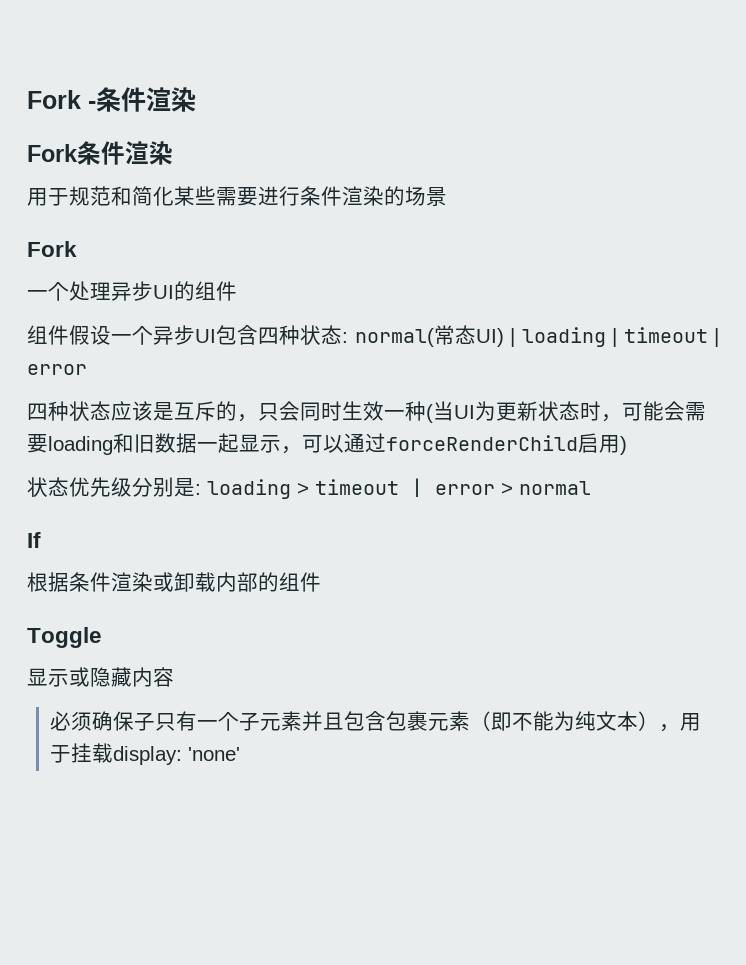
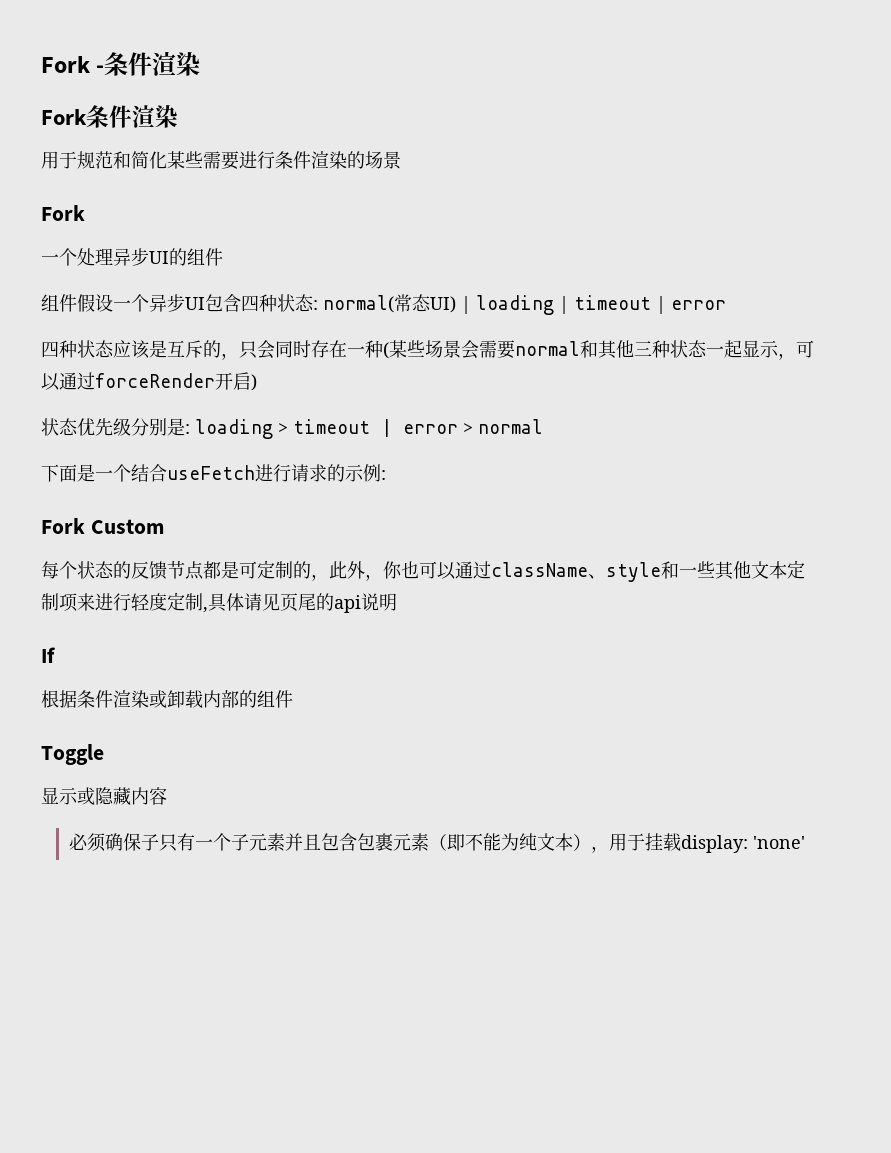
[342,401,384,421] 生效 -> [311,340,347,358] 存在
[433,401,706,422] [27,433,197,455] 当UI为更新状态时，可能会需要loading和旧数据 -> [389,340,707,359] 某些场景会需要normal和其他三种状态
[386,433,620,453] forceRenderChild启用 -> [95,372,251,390] forceRender开启
(591, 488) none -> [41,464,386,482] [41,518,164,534] [41,560,805,582] [41,592,397,613] // 下面是一个结合useFetch进行请求的示例: // Fork Custom // 每个状态的反馈节点都是可定制的，此外，你也可以通过className、style和一些其他文本定制项来进行轻度定制,具体请见页尾的api说明

